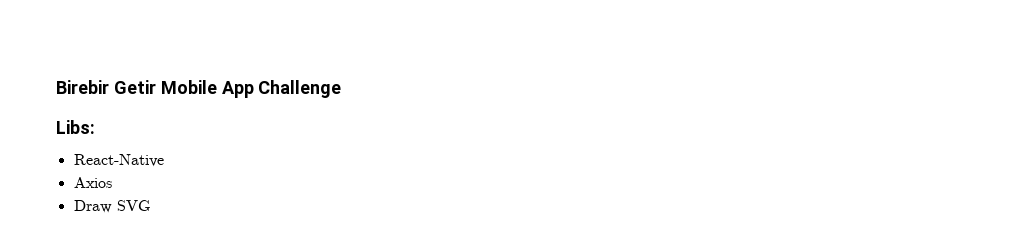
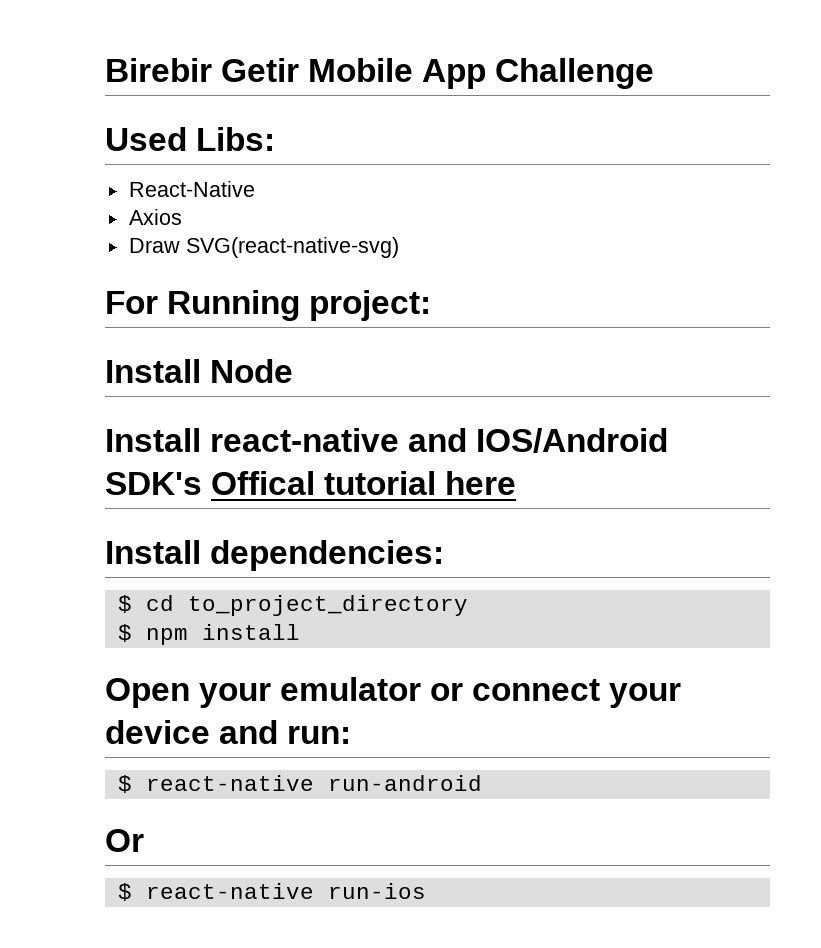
(342, 89) none -> [105,127,187,151] Used
[116,200,151,211] SVG -> [185,237,399,258] [105,290,432,321] [105,359,294,383] [105,428,669,453] [105,471,517,495] [105,540,445,571] [117,595,468,616] [117,624,300,645] [105,677,682,708] [105,720,352,744] [117,775,482,793] [105,829,144,852] [117,883,426,901] SVG(react-native-svg) // For Running project: // Install Node // Install react-native and IOS/Android SDK's Offical tutorial here // Install dependencies: // $ cd to_project_directory // $ npm install // Open your emulator or connect your device and run: // $ react-native run-android // Or // $ react-native run-ios

